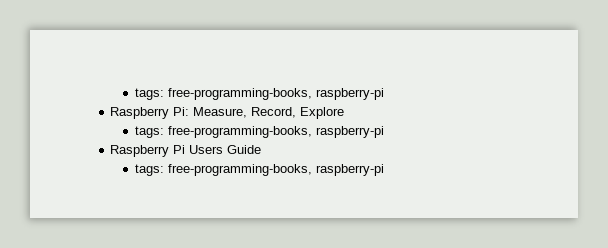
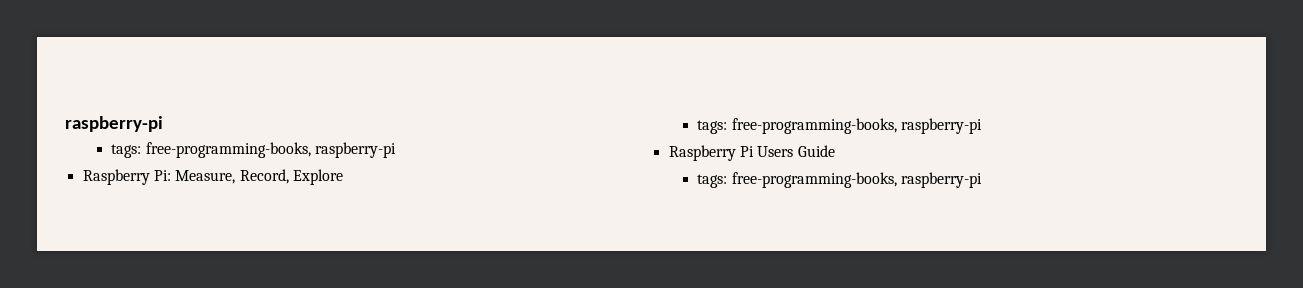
(134, 94) none -> [65,116,163,132] raspberry-pi //

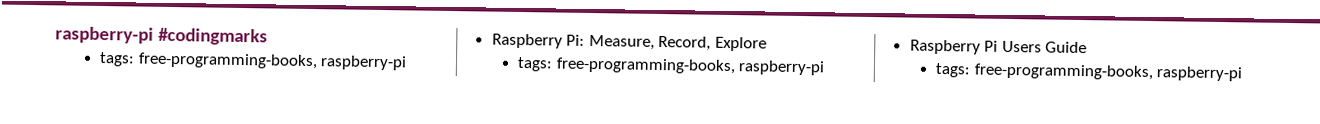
[65,116,163,132] raspberry-pi -> [55,26,268,46] raspberry-pi #codingmarks

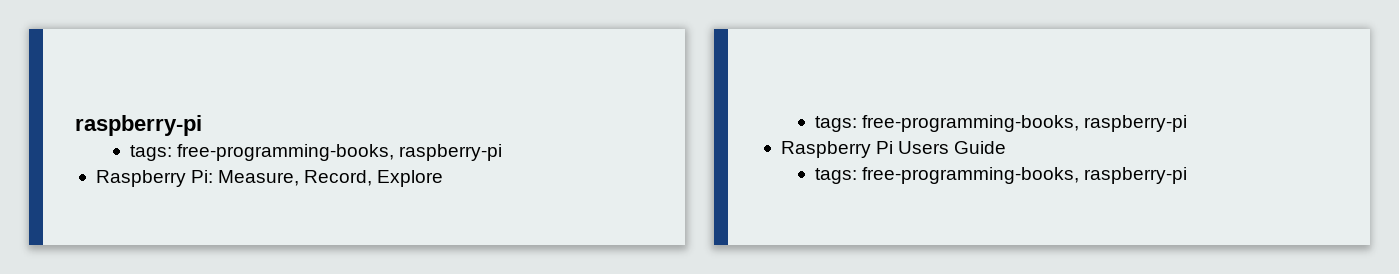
[55,26,268,46] raspberry-pi #codingmarks -> [75,115,202,136] raspberry-pi

